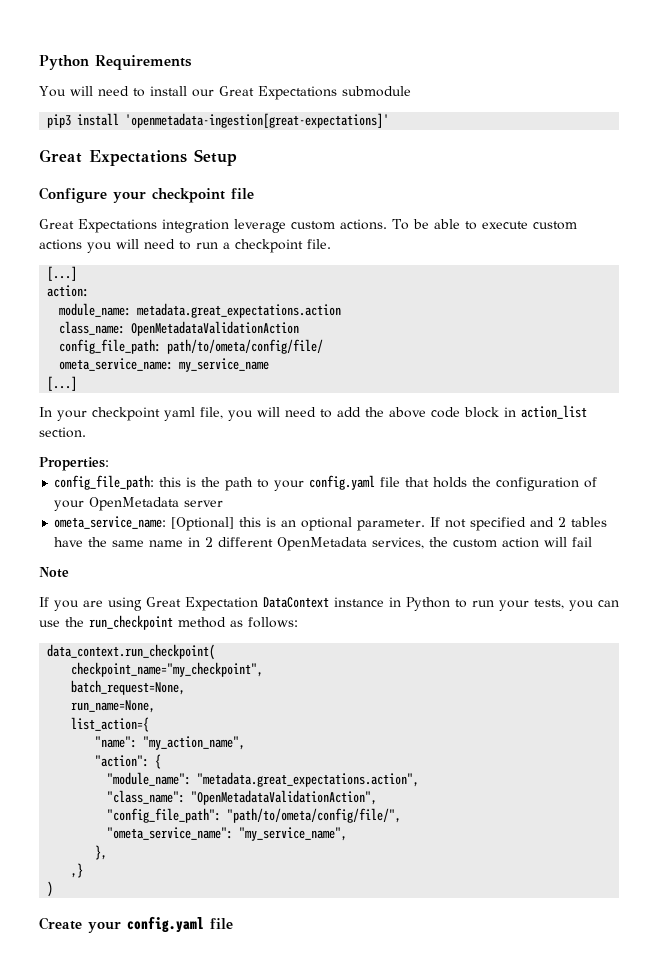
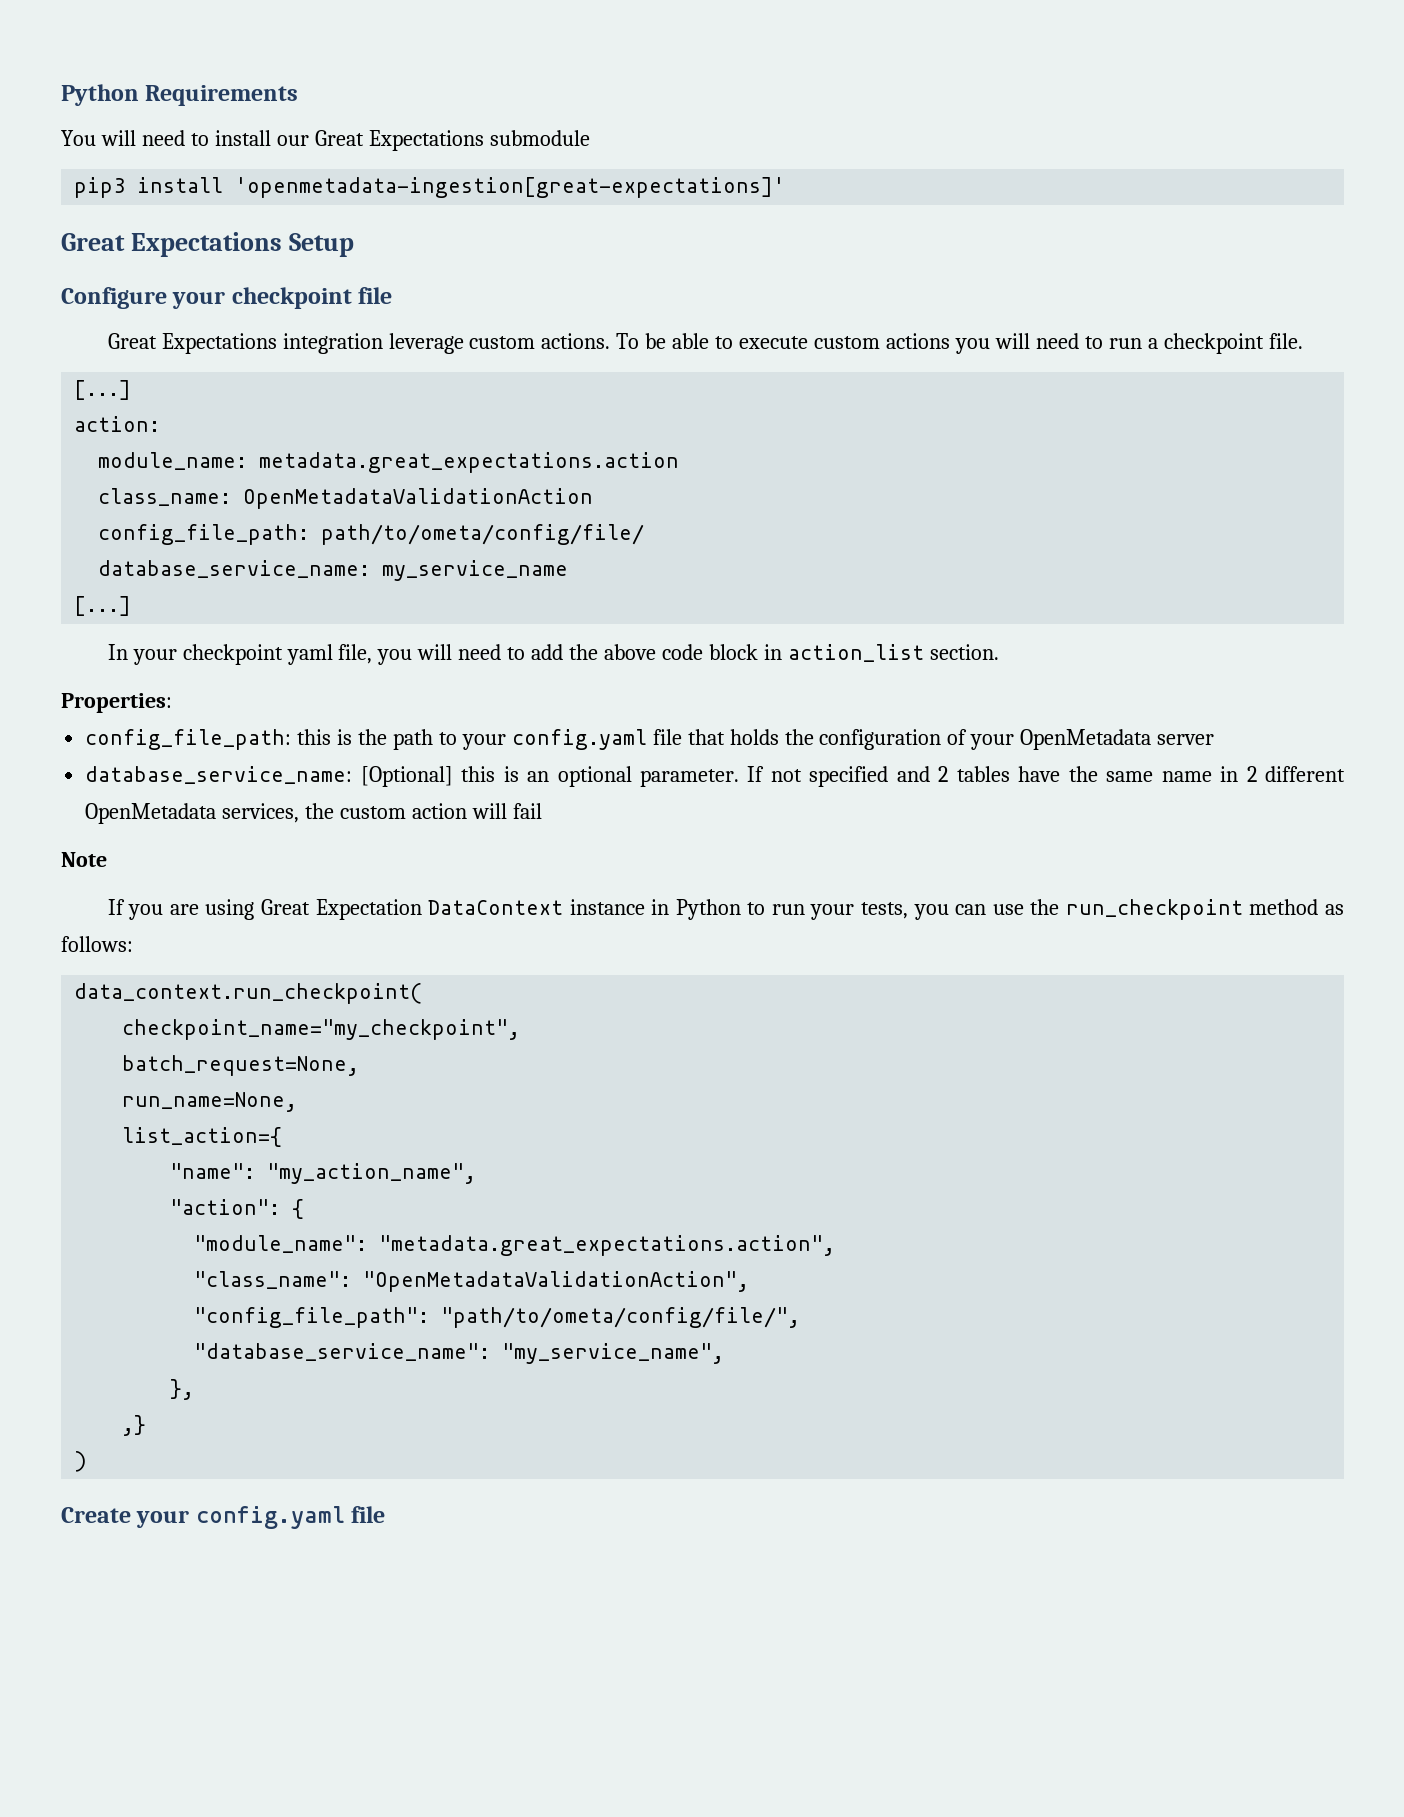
[59,358,174,371] ometa_service_name: -> [98,560,371,578] database_service_name:
[54,516,167,529] ometa_service_name: -> [85,766,353,784] database_service_name:
[107,827,234,840] "ometa_service_name": -> [194,1343,491,1361] "database_service_name":

